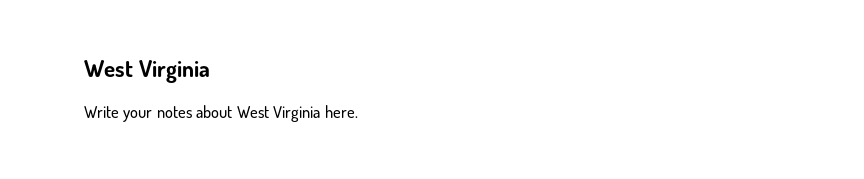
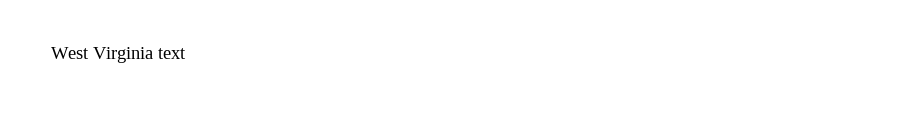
[84,60,211,83] [84,105,358,122] West Virginia // Write your notes about West Virginia here. -> [51,47,186,63] West Virginia text

